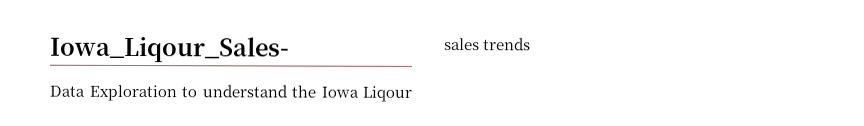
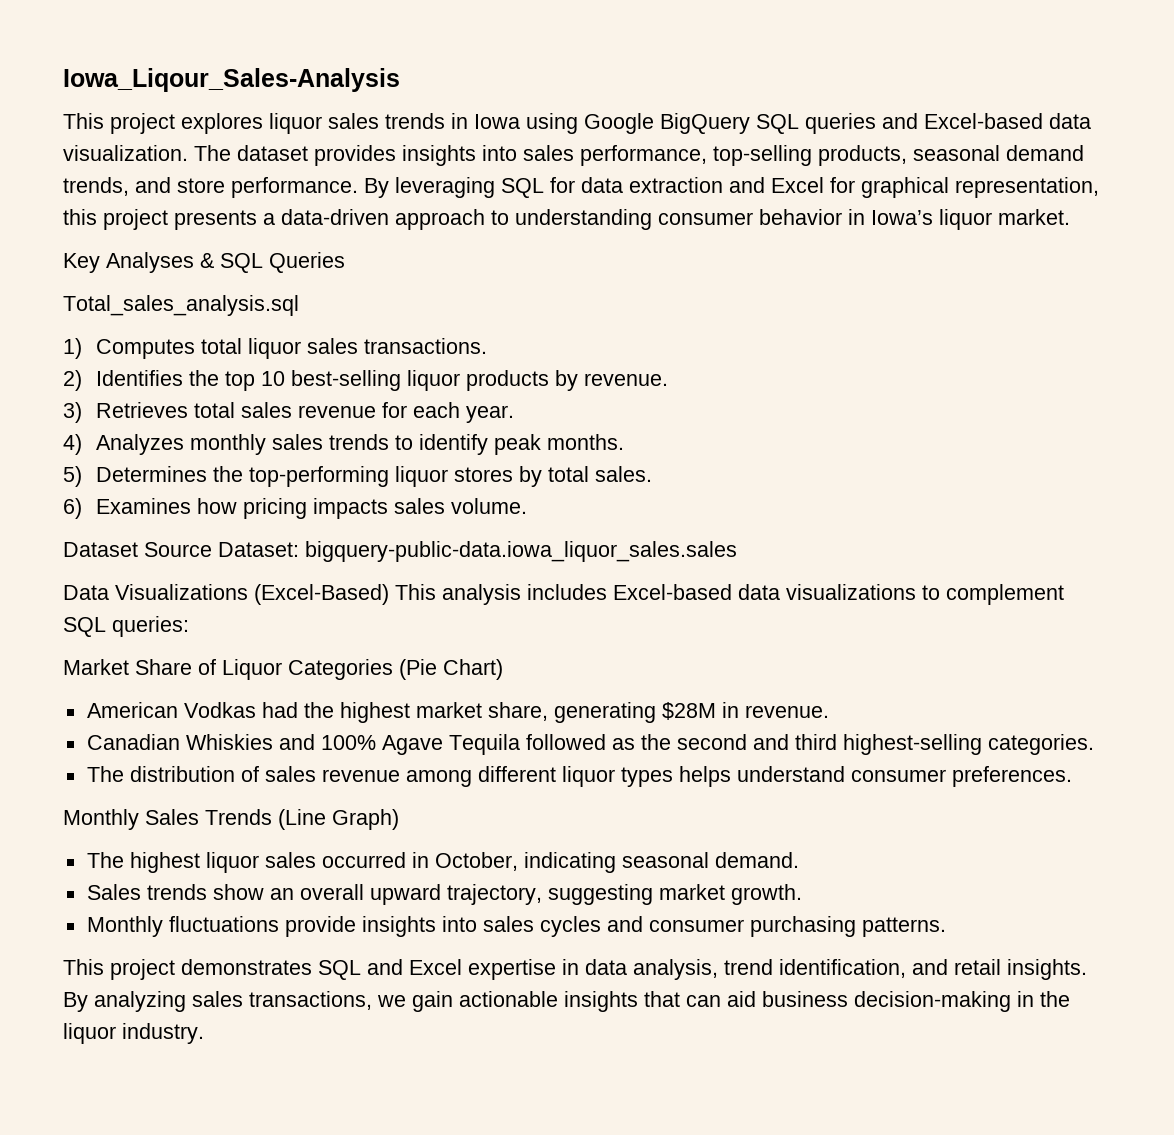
[50,36,290,63] [49,84,412,102] [444,37,532,51] Iowa_Liqour_Sales- // Data Exploration to understand the Iowa Liqour sales trends -> [63,68,400,92] [63,113,1091,134] [63,145,1084,166] [63,177,1099,198] [63,209,1070,230] [63,252,345,273] [63,295,299,316] [63,338,488,359] [63,370,669,391] [63,402,515,423] [63,434,625,455] [63,466,653,487] [63,498,528,519] [63,541,737,562] [63,584,1064,605] [63,616,189,637] [63,659,503,680] [86,702,829,723] [86,734,1094,755] [86,766,1072,787] [63,809,399,830] [86,852,799,873] [86,884,802,905] [86,916,946,937] [63,959,1087,980] [63,991,1070,1012] [63,1023,204,1044] Iowa_Liqour_Sales-Analysis // This project explores liquor sales trends in Iowa using Google BigQuery SQL queries and Excel-based data visualization. The dataset provides insights into sales performance, top-selling products, seasonal demand trends, and store performance. By leveraging SQL for data extraction and Excel for graphical representation, this project presents a data-driven approach to understanding consumer behavior in Iowa’s liquor market. // Key Analyses & SQL Queries // Total_sales_analysis.sql // 1) Computes total liquor sales transactions. // 2) Identifies the top 10 best-selling liquor products by revenue. // 3) Retrieves total sales revenue for each year. // 4) Analyzes monthly sales trends to identify peak months. // 5) Determines the top-performing liquor stores by total sales. // 6) Examines how pricing impacts sales volume. // Dataset Source Dataset: bigquery-public-data.iowa_liquor_sales.sales // Data Visualizations (Excel-Based) This analysis includes Excel-based data visualizations to complement SQL queries: // Market Share of Liquor Categories (Pie Chart) // American Vodkas had the highest market share, generating $28M in revenue. // Canadian Whiskies and 100% Agave Tequila followed as the second and third highest-selling categories. // The distribution of sales revenue among different liquor types helps understand consumer preferences. // Monthly Sales Trends (Line Graph) // The highest liquor sales occurred in October, indicating seasonal demand. // Sales trends show an overall upward trajectory, suggesting market growth. // Monthly fluctuations provide insights into sales cycles and consumer purchasing patterns. // This project demonstrates SQL and Excel expertise in data analysis, trend identification, and retail insights. By analyzing sales transactions, we gain actionable insights that can aid business decision-making in the liquor industry.

